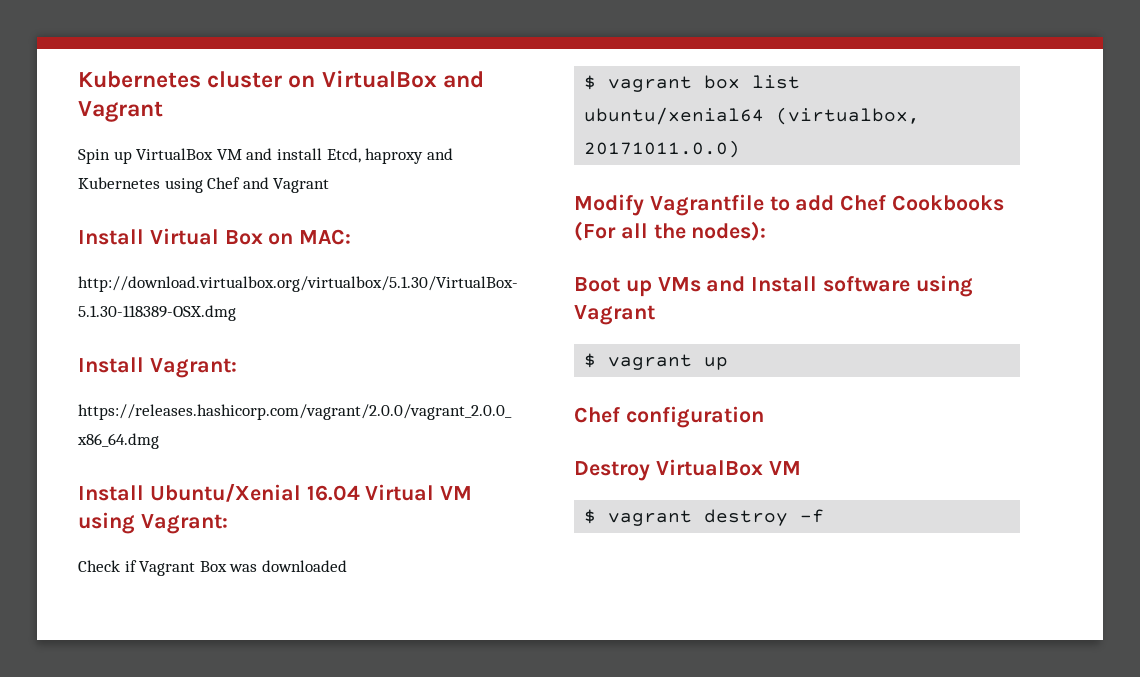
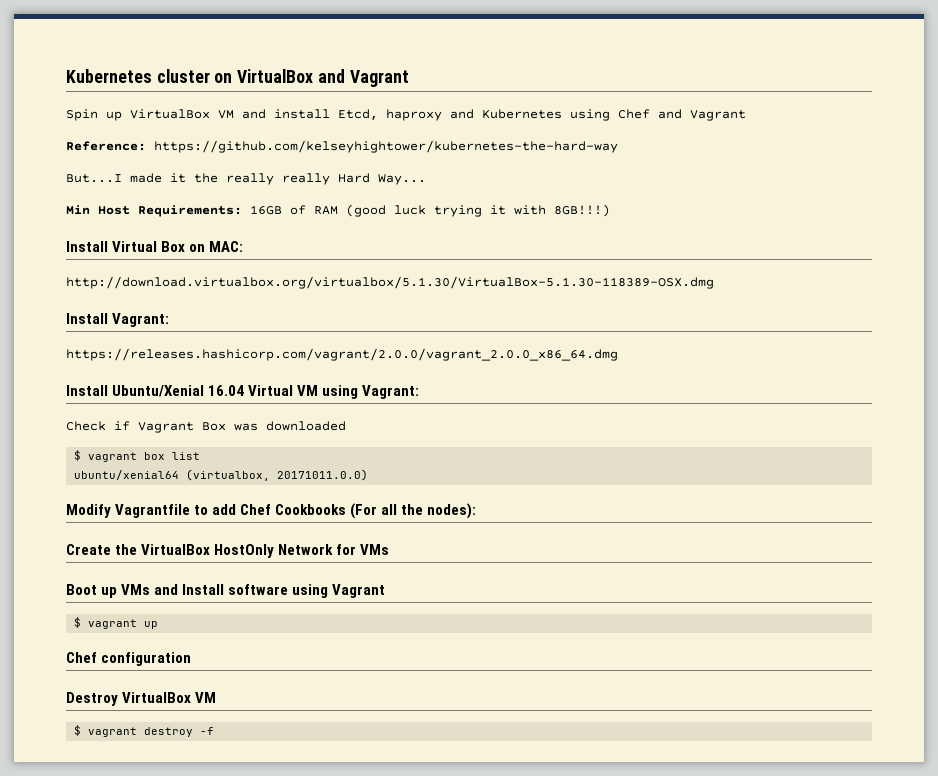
(330, 185) none -> [66,140,618,153] [66,173,426,185] [66,204,610,217] // Reference: https://github.com/kelseyhightower/kubernetes-the-hard-way // But...I made it the really really Hard Way... // Min Host Requirements: 16GB of RAM (good luck trying it with 8GB!!!)
(767, 231) none -> [66,544,390,558] // Create the VirtualBox HostOnly Network for VMs

